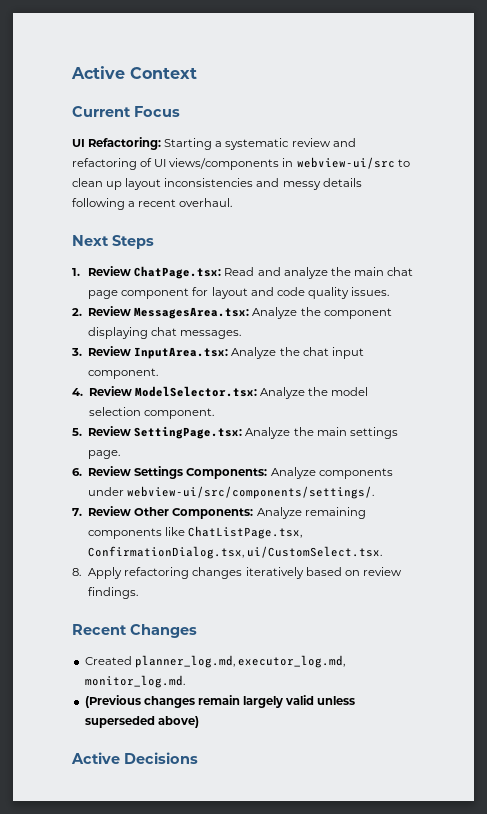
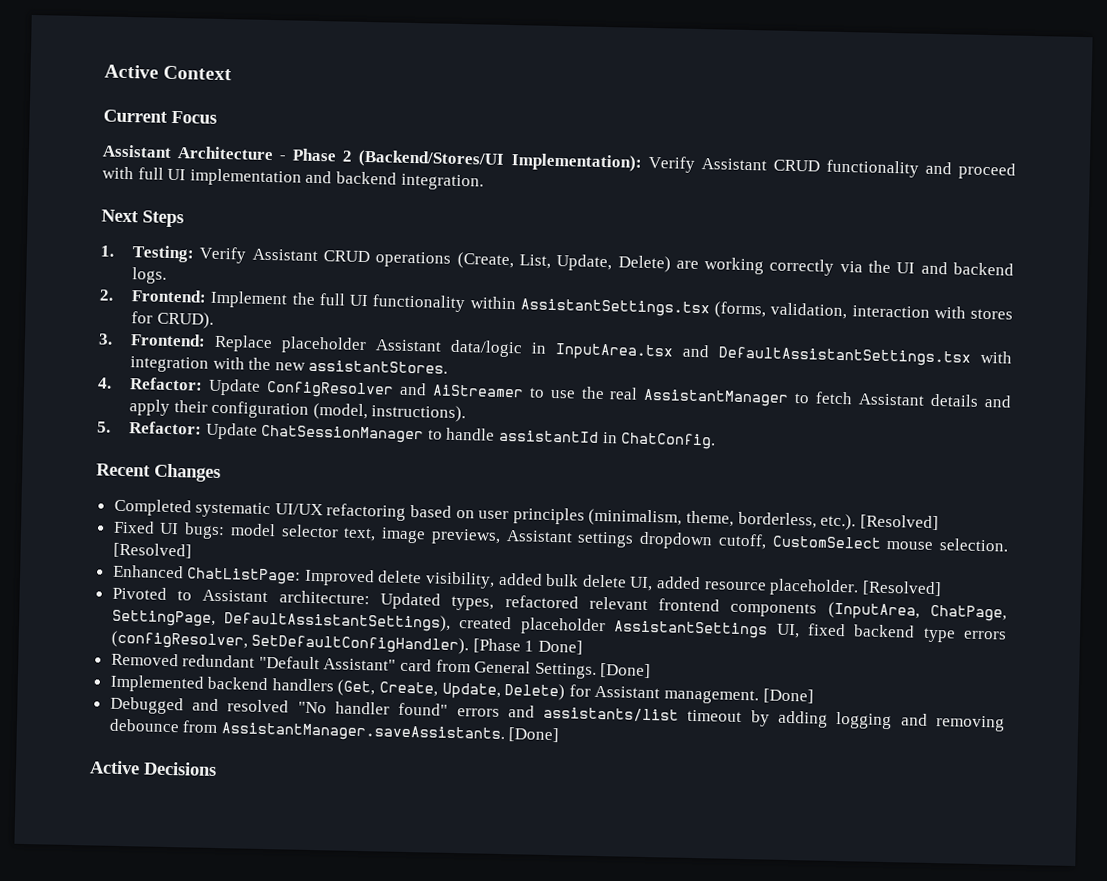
[72,137,356,150] [72,157,410,170] [72,178,362,190] [72,198,233,210] [72,235,154,249] [72,266,413,279] [88,287,389,299] [72,306,392,319] [88,327,242,339] [71,346,364,359] [88,368,159,379] [72,386,369,399] [88,407,214,419] [72,426,398,439] [88,450,121,459] [72,466,393,479] [88,486,375,499] [72,506,366,519] [88,526,303,539] [88,546,383,559] [72,567,402,579] [88,587,139,599] [72,624,197,638] [84,655,345,668] [84,675,185,688] [84,695,356,708] [84,716,199,728] UI Refactoring: Starting a systematic review and refactoring of UI views/components in webview-ui/src to clean up layout inconsistencies and messy details following a recent overhaul. // Next Steps // 1. Review ChatPage.tsx: Read and analyze the main chat page component for layout and code quality issues. // 2. Review MessagesArea.tsx: Analyze the component displaying chat messages. // 3. Review InputArea.tsx: Analyze the chat input component. // 4. Review ModelSelector.tsx: Analyze the model selection component. // 5. Review SettingPage.tsx: Analyze the main settings page. // 6. Review Settings Components: Analyze components under webview-ui/src/components/settings/. // 7. Review Other Components: Analyze remaining components like ChatListPage.tsx, ConfirmationDialog.tsx, ui/CustomSelect.tsx. // 8. Apply refactoring changes iteratively based on review findings. // Recent Changes // Created planner_log.md, executor_log.md, monitor_log.md. // (Previous changes remain largely valid unless superseded above) -> [102,144,1017,180] [102,166,484,191] [101,209,184,228] [100,245,1015,276] [132,267,168,284] [99,289,1013,320] [131,311,214,329] [98,333,1012,367] [130,356,449,374] [97,377,1012,408] [129,399,467,423] [97,421,717,450] [96,463,221,483] [113,498,939,531] [112,520,1009,552] [112,542,192,559] [112,564,942,597] [111,586,1007,622] [111,609,1007,643] [110,630,584,655] [110,652,652,679] [109,674,814,705] [109,696,1005,732] [108,718,560,744] Assistant Architecture - Phase 2 (Backend/Stores/UI Implementation): Verify Assistant CRUD functionality and proceed with full UI implementation and backend integration. // Next Steps // 1. Testing: Verify Assistant CRUD operations (Create, List, Update, Delete) are working correctly via the UI and backend logs. // 2. Frontend: Implement the full UI functionality within AssistantSettings.tsx (forms, validation, interaction with stores for CRUD). // 3. Frontend: Replace placeholder Assistant data/logic in InputArea.tsx and DefaultAssistantSettings.tsx with integration with the new assistantStores. // 4. Refactor: Update ConfigResolver and AiStreamer to use the real AssistantManager to fetch Assistant details and apply their configuration (model, instructions). // 5. Refactor: Update ChatSessionManager to handle assistantId in ChatConfig. // Recent Changes // Completed systematic UI/UX refactoring based on user principles (minimalism, theme, borderless, etc.). [Resolved] // Fixed UI bugs: model selector text, image previews, Assistant settings dropdown cutoff, CustomSelect mouse selection. [Resolved] // Enhanced ChatListPage: Improved delete visibility, added bulk delete UI, added resource placeholder. [Resolved] // Pivoted to Assistant architecture: Updated types, refactored relevant frontend components (InputArea, ChatPage, SettingPage, DefaultAssistantSettings), created placeholder AssistantSettings UI, fixed backend type errors (configResolver, SetDefaultConfigHandler). [Phase 1 Done] // Removed redundant "Default Assistant" card from General Settings. [Done] // Implemented backend handlers (Get, Create, Update, Delete) for Assistant management. [Done] // Debugged and resolved "No handler found" errors and assistants/list timeout by adding logging and removing debounce from AssistantManager.saveAssistants. [Done]

